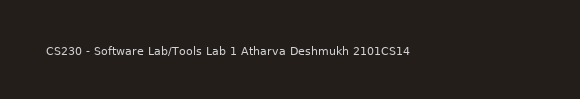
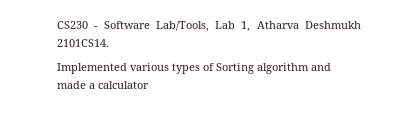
[148,46,410,56] Lab/Tools Lab 1 Atharva Deshmukh 2101CS14 -> [155,21,361,32] [57,39,109,47] [57,63,331,74] [57,81,149,89] Lab/Tools, Lab 1, Atharva Deshmukh 2101CS14. // Implemented various types of Sorting algorithm and made a calculator

